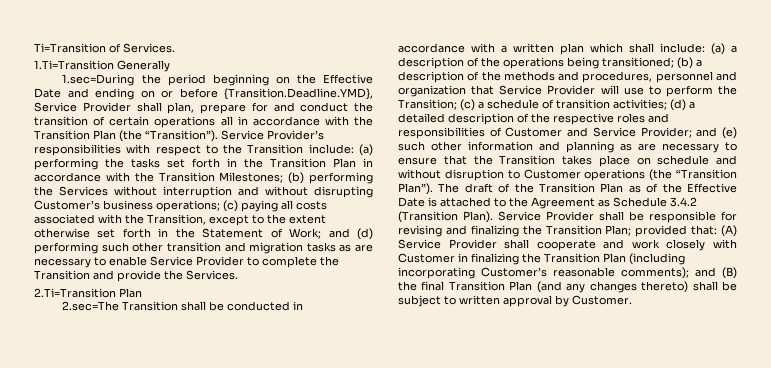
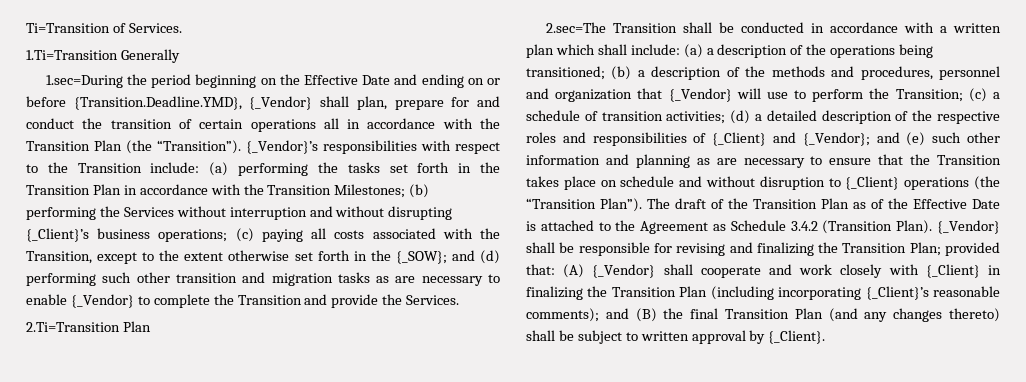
[34,102,131,112] Service Provider -> [249,96,313,110] {_Vendor}
[221,130,324,140] Service Provider’s -> [246,140,318,154] {_Vendor}’s
[34,200,100,210] Customer’s -> [26,228,89,242] {_Client}’s
[202,228,322,239] Statement of Work; -> [395,251,447,264] {_SOW};
[150,256,244,266] Service Provider -> [70,294,134,308] {_Vendor}
[499,85,596,95] Service Provider -> [668,88,732,102] {_Vendor}
[505,127,692,138] Customer and Service Provider; -> [712,132,870,146] {_Client} and {_Vendor};
[523,169,581,179] Customer -> [845,176,900,190] {_Client}
[498,211,594,221] Service Provider -> [937,220,1000,234] {_Vendor}
[398,239,497,249] Service Provider -> [592,264,656,278] {_Vendor}
[398,253,455,263] Customer -> [925,264,980,278] {_Client}
[481,267,547,277] Customer’s -> [865,286,929,300] {_Client}’s
[572,295,632,305] Customer. -> [768,330,826,344] {_Client}.

